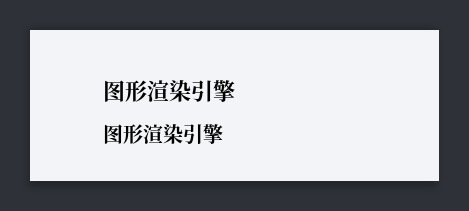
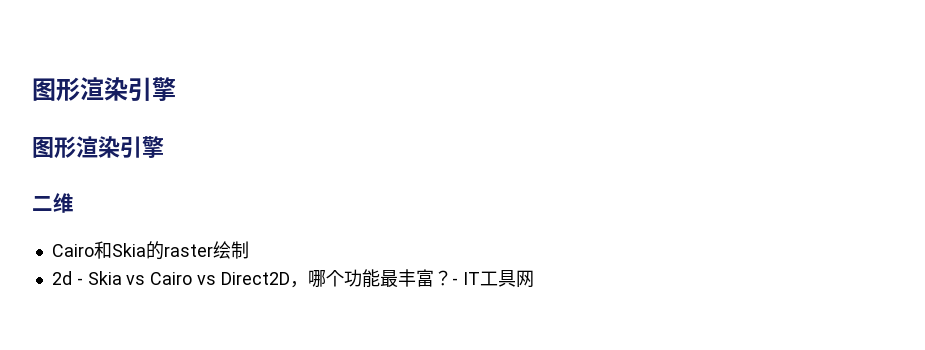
(223, 134) none -> [32,193,74,213] [51,241,249,260] [51,269,534,288] // 二维 // Cairo和Skia的raster绘制 // 2d - Skia vs Cairo vs Direct2D，哪个功能最丰富？- IT工具网

